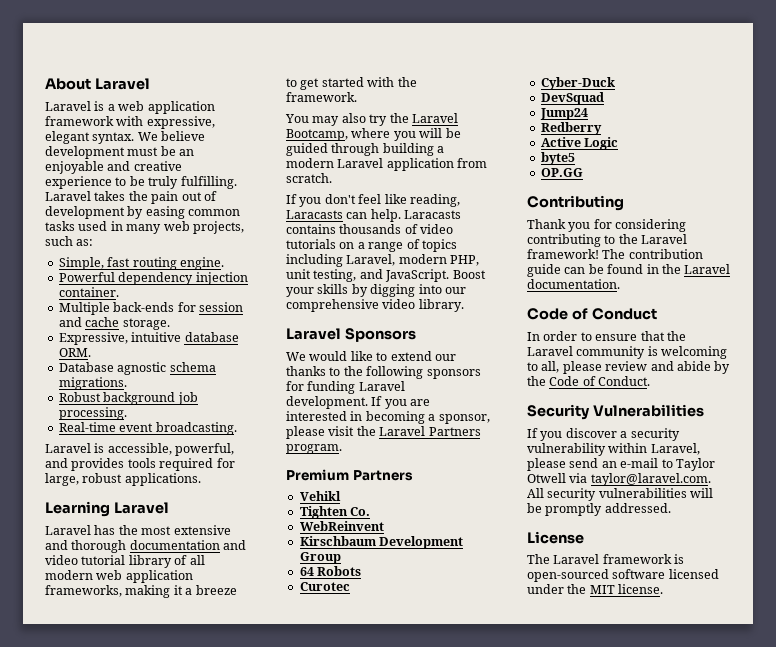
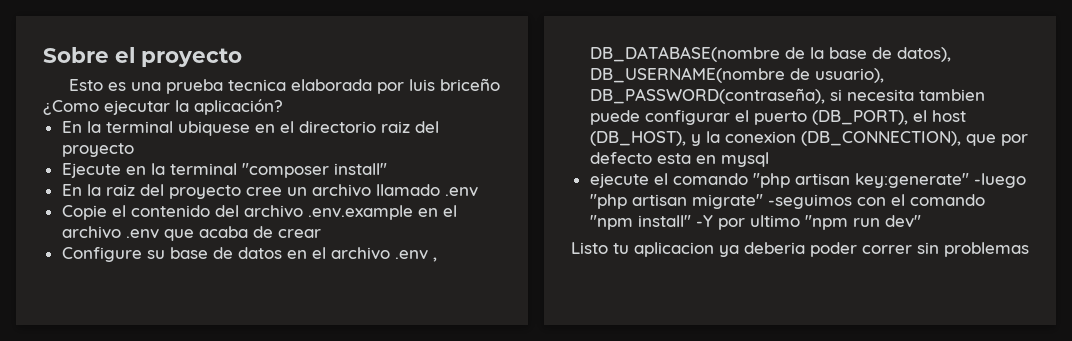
[45,78,150,90] [45,101,215,114] [45,116,215,129] [45,131,206,144] [45,146,195,159] [45,161,182,174] [45,176,237,189] [45,191,217,204] [45,206,241,219] [45,221,244,234] [45,236,94,246] [58,257,224,270] [58,272,248,285] [58,287,119,297] [58,302,243,315] [58,317,170,330] [58,332,239,345] [58,348,91,357] [58,362,216,375] [58,377,127,390] [58,392,198,405] [58,407,127,420] [58,422,237,435] [45,443,235,456] [45,458,235,471] [45,473,201,486] [45,501,169,517] [45,525,231,535] [45,540,247,553] [45,555,205,568] [45,570,193,583] [45,585,237,598] [286,77,417,90] [286,92,357,102] [285,113,458,126] [286,128,461,141] [286,143,445,156] [286,158,488,171] [286,173,332,183] [286,194,460,207] [286,209,462,222] [286,224,454,234] [286,239,457,252] [286,254,480,267] [286,269,486,282] [286,284,466,297] [286,299,464,312] [286,328,416,342] [286,351,456,361] [286,366,481,379] [286,381,405,394] [286,396,431,409] [286,411,490,424] [286,426,481,439] [286,444,342,454] [286,469,413,481] [299,491,341,501] [299,506,371,519] [299,521,384,531] [299,536,464,549] [299,552,341,564] [299,566,362,576] [299,582,350,591] [540,77,615,90] [540,92,604,105] [539,108,588,120] [540,122,602,135] [540,137,619,150] [540,152,575,165] [540,168,583,177] [527,195,624,211] [527,219,687,232] [527,234,688,247] [527,249,703,259] [527,264,731,277] [527,279,620,289] [527,308,657,320] [527,331,686,341] [527,346,728,359] [527,361,731,374] [527,376,651,386] [527,404,704,420] [527,428,680,441] [527,443,700,456] [527,458,715,471] [527,473,711,486] [527,488,714,501] [527,503,671,516] [527,531,584,544] [527,554,685,564] [527,569,719,582] [527,584,664,594] About Laravel // Laravel is a web application framework with expressive, elegant syntax. We believe development must be an enjoyable and creative experience to be truly fulfilling. Laravel takes the pain out of development by easing common tasks used in many web projects, such as: // Simple, fast routing engine. // Powerful dependency injection container. // Multiple back-ends for session and cache storage. // Expressive, intuitive database ORM. // Database agnostic schema migrations. // Robust background job processing. // Real-time event broadcasting. // Laravel is accessible, powerful, and provides tools required for large, robust applications. // Learning Laravel // Laravel has the most extensive and thorough documentation and video tutorial library of all modern web application frameworks, making it a breeze to get started with the framework. // You may also try the Laravel Bootcamp, where you will be guided through building a modern Laravel application from scratch. // If you don't feel like reading, Laracasts can help. Laracasts contains thousands of video tutorials on a range of topics including Laravel, modern PHP, unit testing, and JavaScript. Boost your skills by digging into our comprehensive video library. // Laravel Sponsors // We would like to extend our thanks to the following sponsors for funding Laravel development. If you are interested in becoming a sponsor, please visit the Laravel Partners program. // Premium Partners // Vehikl // Tighten Co. // WebReinvent // Kirschbaum Development Group // 64 Robots // Curotec // Cyber-Duck // DevSquad // Jump24 // Redberry // Active Logic // byte5 // OP.GG // Contributing // Thank you for considering contributing to the Laravel framework! The contribution guide can be found in the Laravel documentation. // Code of Conduct // In order to ensure that the Laravel community is welcoming to all, please review and abide by the Code of Conduct. // Security Vulnerabilities // If you discover a security vulnerability within Laravel, please send an e-mail to Taylor Otwell via taylor@laravel.com. All security vulnerabilities will be promptly addressed. // License // The Laravel framework is open-sourced software licensed under the MIT license. -> [43,47,242,67] [68,78,500,94] [43,99,283,115] [61,121,439,136] [61,143,134,157] [61,163,387,178] [61,184,478,199] [61,205,457,220] [61,226,321,241] [61,247,437,262] [589,46,951,62] [589,67,884,83] [589,88,985,104] [589,110,966,125] [589,131,1028,146] [589,152,769,167] [589,173,1026,188] [589,194,985,209] [589,215,921,230] [571,242,1029,257] Sobre el proyecto // Esto es una prueba tecnica elaborada por luis briceño ¿Como ejecutar la aplicación? // En la terminal ubiquese en el directorio raiz del proyecto // Ejecute en la terminal "composer install" // En la raiz del proyecto cree un archivo llamado .env // Copie el contenido del archivo .env.example en el archivo .env que acaba de crear // Configure su base de datos en el archivo .env , DB_DATABASE(nombre de la base de datos), DB_USERNAME(nombre de usuario), DB_PASSWORD(contraseña), si necesita tambien puede configurar el puerto (DB_PORT), el host (DB_HOST), y la conexion (DB_CONNECTION), que por defecto esta en mysql // ejecute el comando "php artisan key:generate" -luego "php artisan migrate" -seguimos con el comando "npm install" -Y por ultimo "npm run dev" // Listo tu aplicacion ya deberia poder correr sin problemas

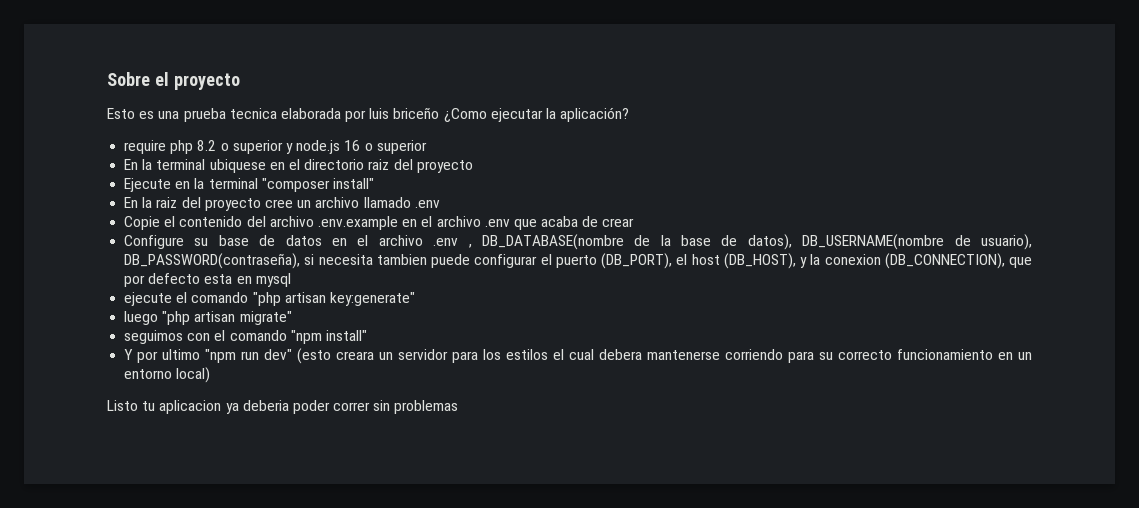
(283, 107) none -> [124,140,427,154] // require php 8.2 o superior y node.js 16 o superior
[973,173,1026,188] -luego -> [124,311,159,325] // luego
[767,194,852,209] -seguimos -> [124,330,184,344] // seguimos
[695,215,713,227] -Y -> [124,349,134,360] // Y
(921, 221) none -> [297,348,1032,364] [124,367,211,383] (esto creara un servidor para los estilos el cual debera mantenerse corriendo para su correcto funcionamiento en un entorno local)

